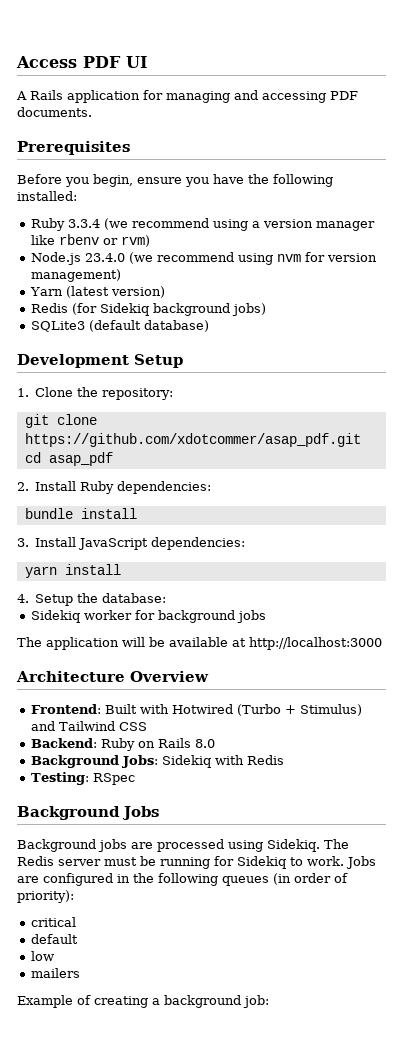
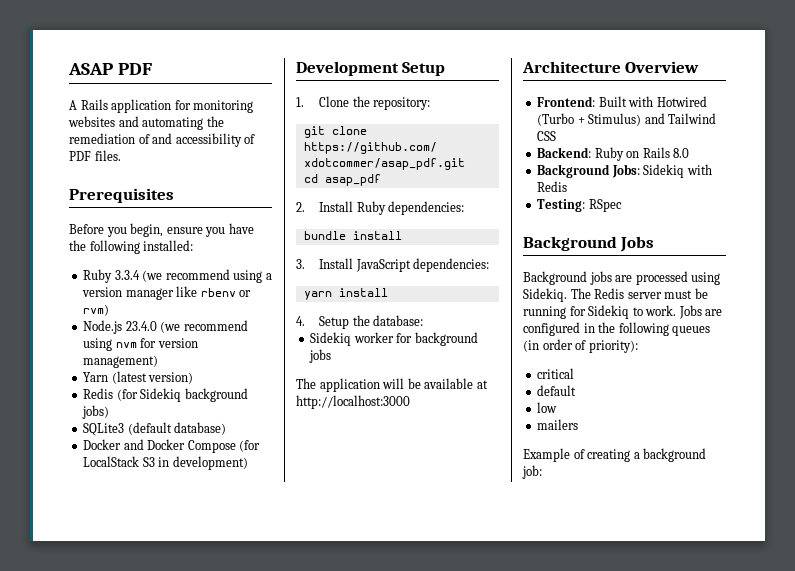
[16,56,147,68] Access PDF UI -> [68,63,152,75] ASAP PDF
[166,90,358,103] [17,107,92,117] managing and accessing PDF documents. -> [193,100,254,113] [68,116,224,130] [69,133,256,147] [69,150,121,161] monitoring websites and automating the remediation of and accessibility of PDF files.
(209, 326) none -> [83,439,261,453] [83,456,248,470] // Docker and Docker Compose (for LocalStack S3 in development)

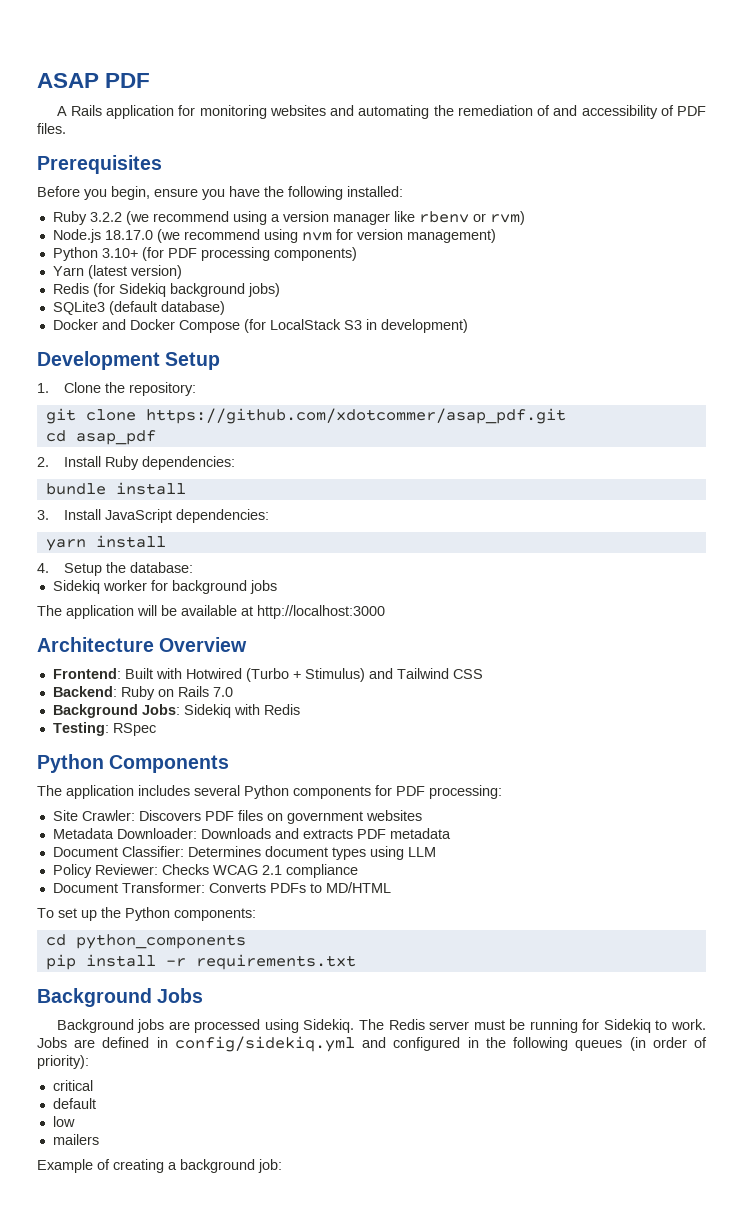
[114,270,140,280] 3.3.4 -> [89,212,122,222] 3.2.2
[125,321,157,331] 23.4.0 -> [104,230,153,240] 18.17.0
(159, 361) none -> [52,247,357,261] // Python 3.10+ (for PDF processing components)
[673,148,690,158] 8.0 -> [212,687,233,697] 7.0
(622, 205) none -> [37,754,230,773] [37,785,502,799] [52,810,422,824] [52,828,451,839] [52,846,436,860] [52,864,358,878] [52,882,391,893] [37,907,256,921] [45,934,246,949] [45,954,356,970] // Python Components // The application includes several Python components for PDF processing: // Site Crawler: Discovers PDF files on government websites // Metadata Downloader: Downloads and extracts PDF metadata // Document Classifier: Determines document types using LLM // Policy Reviewer: Checks WCAG 2.1 compliance // Document Transformer: Converts PDFs to MD/HTML // To set up the Python components: // cd python_components // pip install -r requirements.txt
(723, 312) none -> [102,1036,387,1052] defined in config/sidekiq.yml and

